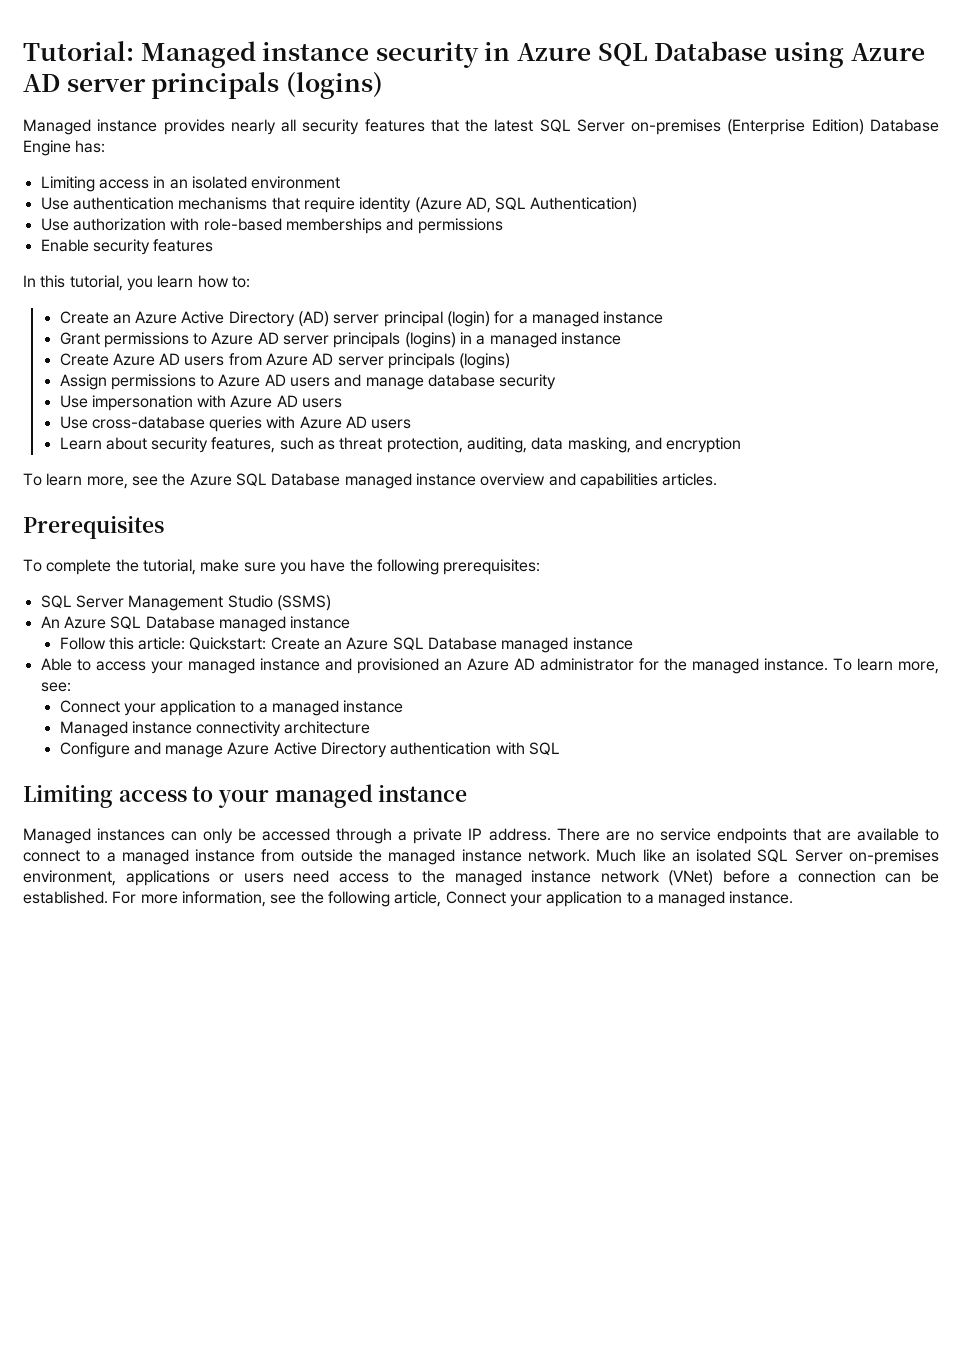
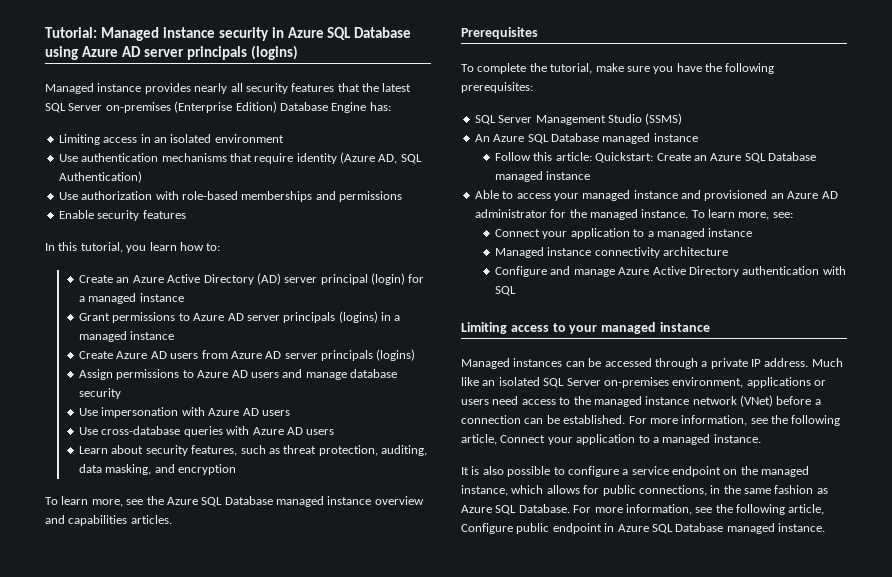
[203,828,234,844] only -> (585, 364) none
[556,828,940,844] [23,849,590,865] There are no service endpoints that are available to connect to a managed instance from outside the managed instance network. -> (809, 362) none
(794, 897) none -> [461,466,810,477] [461,485,828,496] [461,504,825,515] [461,523,825,534] // It is also possible to configure a service endpoint on the managed instance, which allows for public connections, in the same fashion as Azure SQL Database. For more information, see the following article, Configure public endpoint in Azure SQL Database managed instance.

